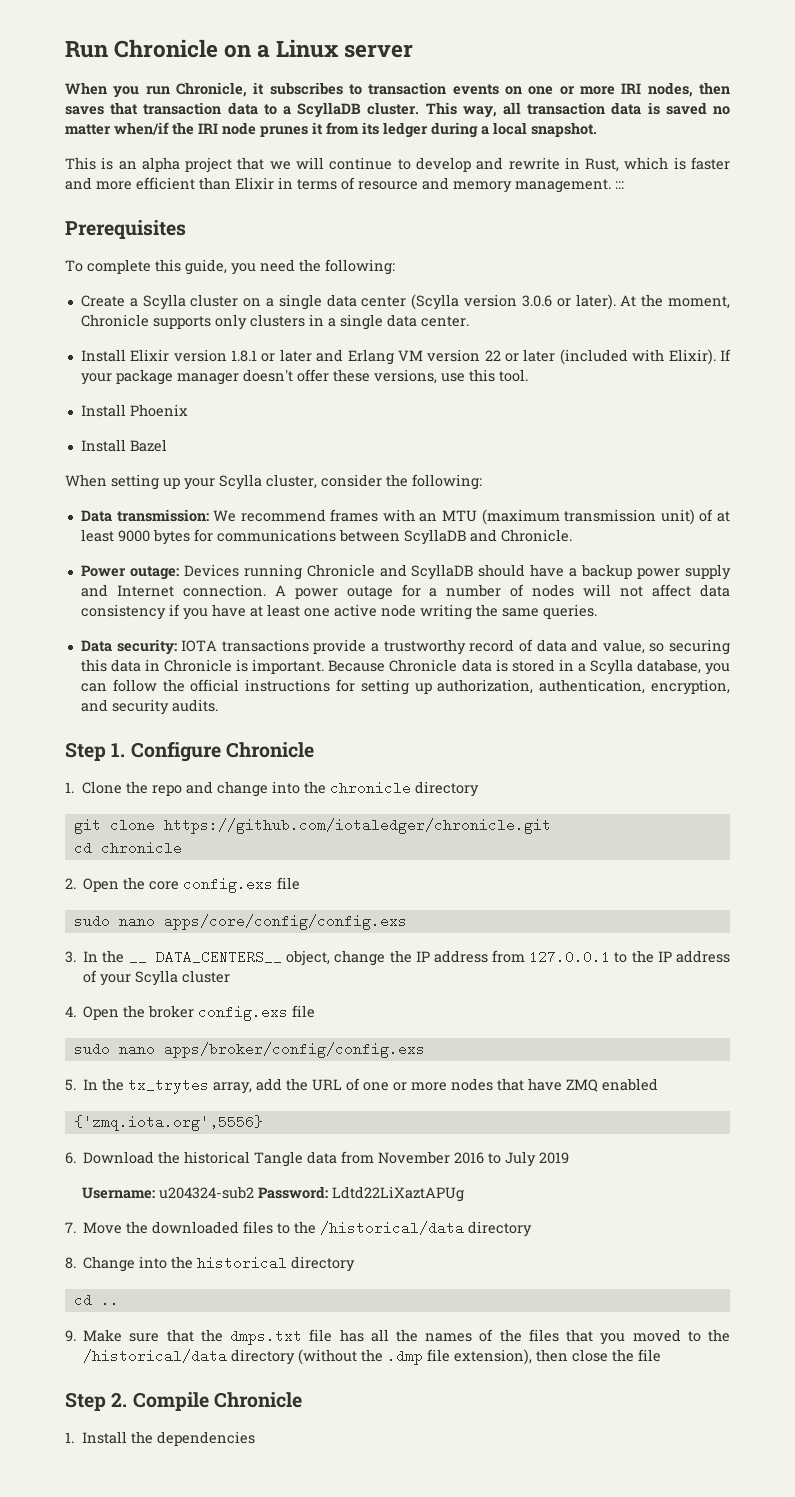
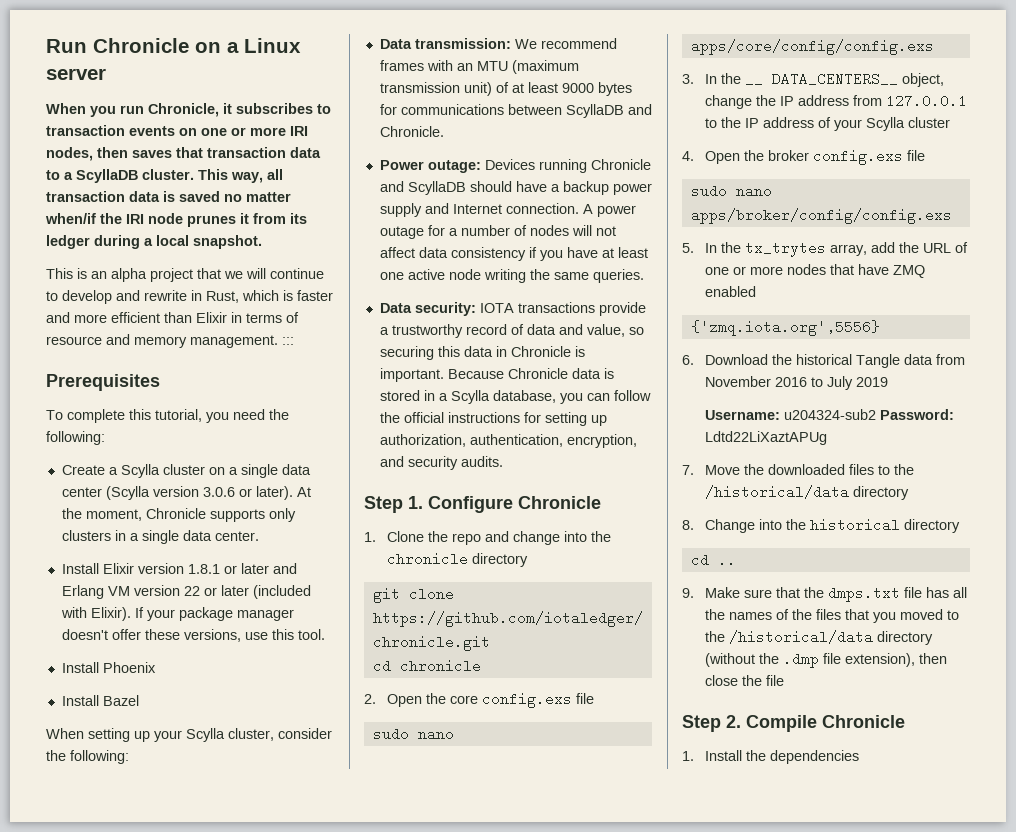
[185,259,227,275] guide, -> [155,409,202,422] tutorial,

